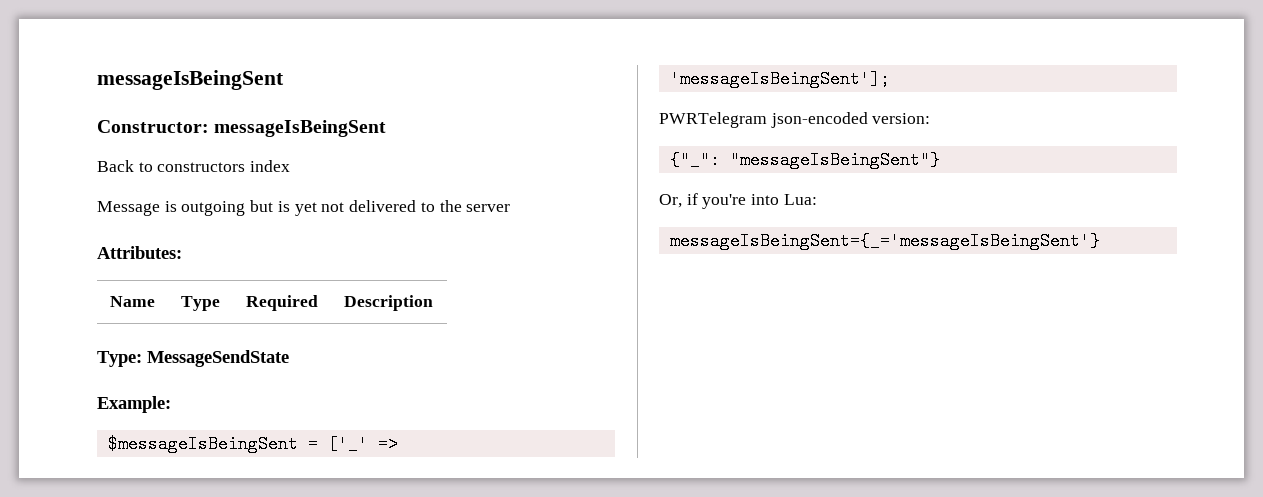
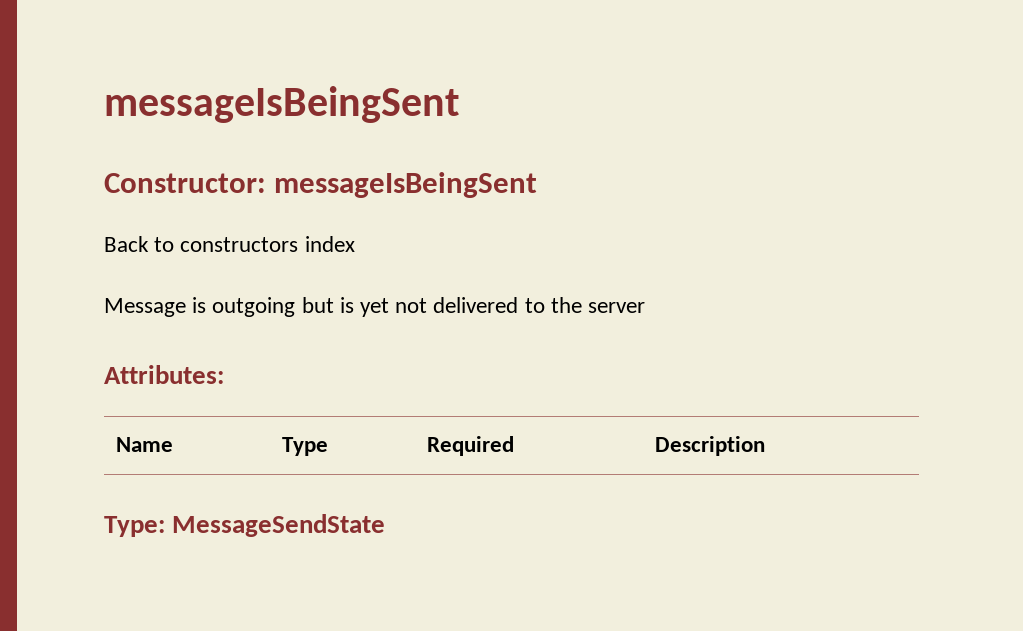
[97,396,171,413] [107,435,398,453] [669,70,890,88] [659,112,931,128] [669,151,940,169] [659,193,817,209] [669,232,1100,250] // Example: // $messageIsBeingSent = ['_' => 'messageIsBeingSent']; // PWRTelegram json-encoded version: // {"_": "messageIsBeingSent"} // Or, if you're into Lua: // messageIsBeingSent={_='messageIsBeingSent'} -> (386, 525) none

